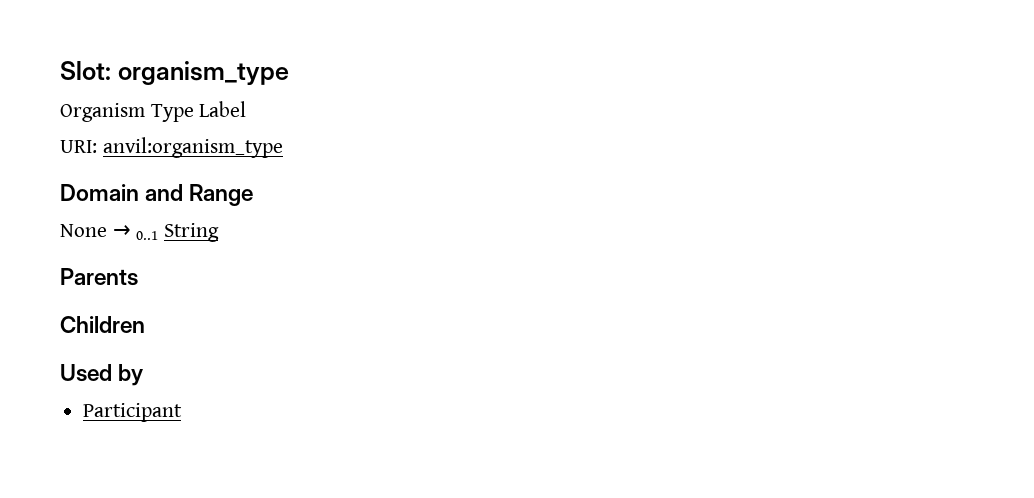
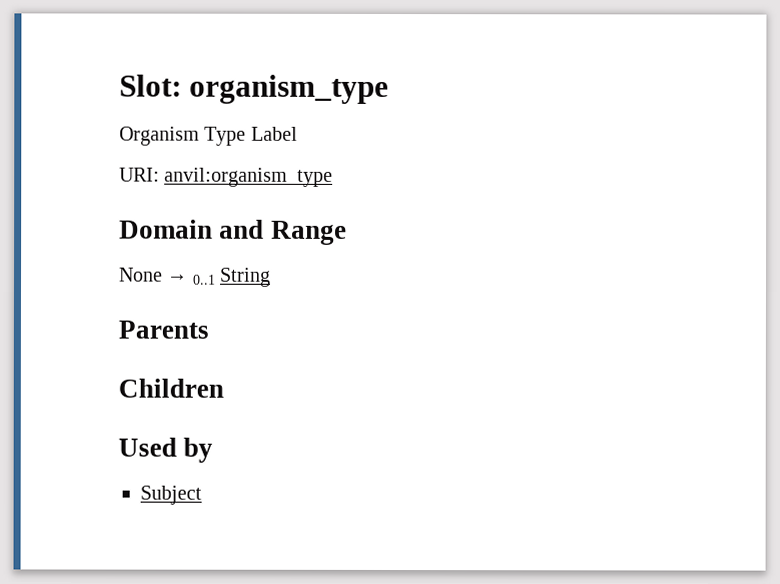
[83,403,183,422] Participant -> [140,485,202,505] Subject

